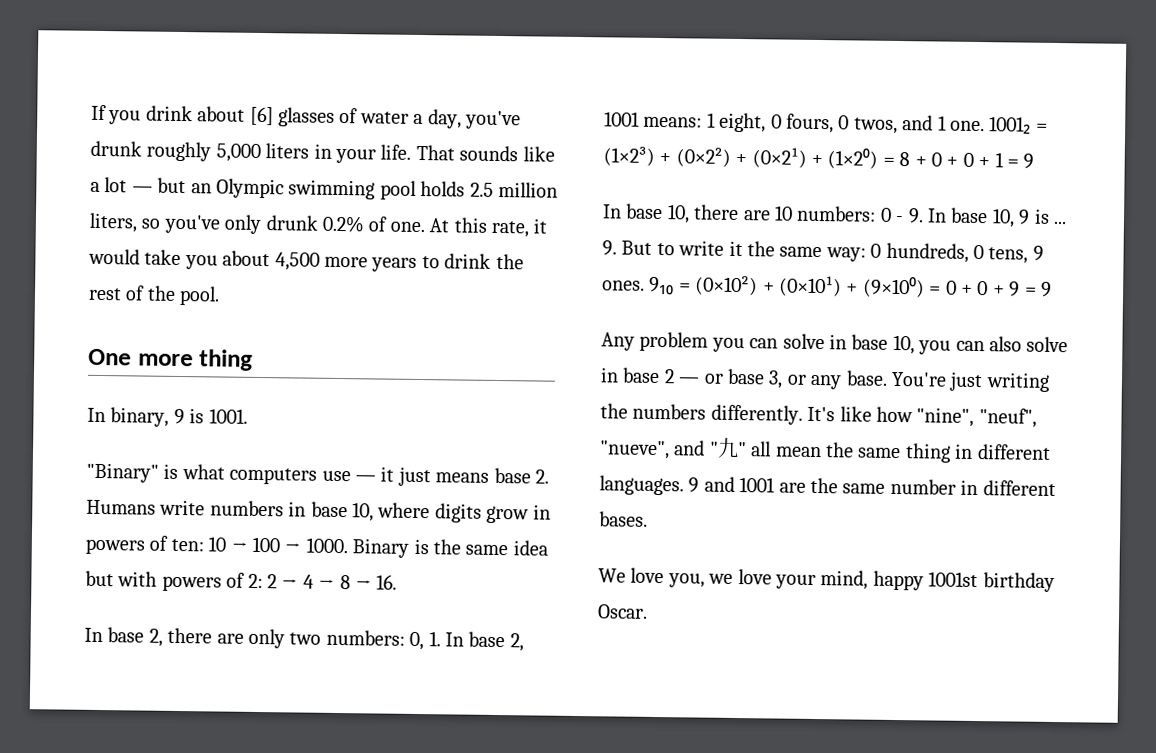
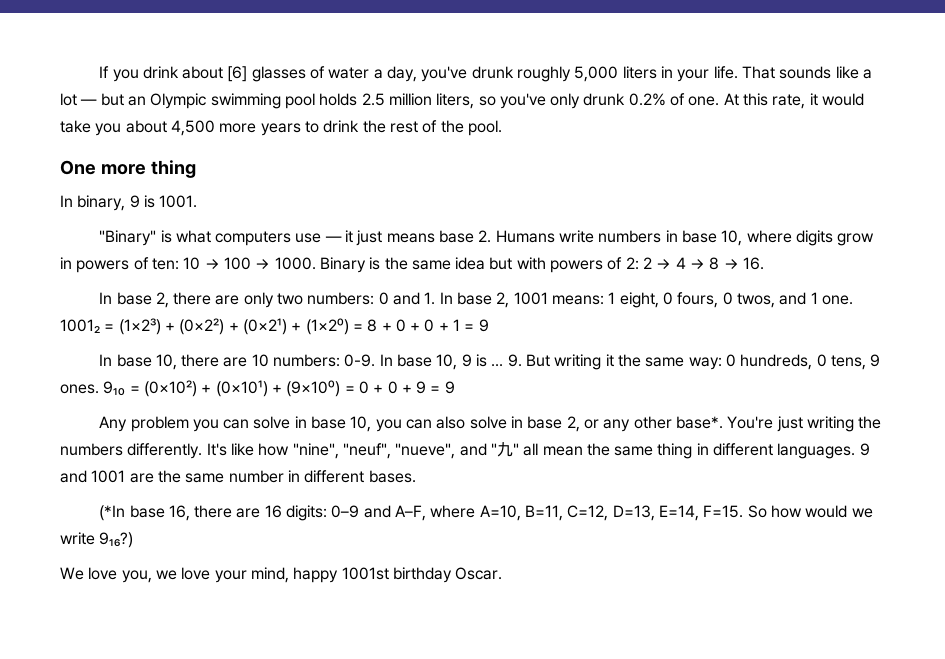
[409,631,425,651] 0, -> [378,292,421,305] 0 and
[879,207,924,224] 0 - 9. -> [344,354,376,367] 0-9.
[656,240,725,256] to write -> [554,354,602,370] writing
[663,368,888,390] 2 — or base 3, or any base. -> [566,416,723,432] 2, or any other base*.
(648, 519) none -> [99,505,873,521] [60,532,134,548] // (*In base 16, there are 16 digits: 0–9 and A–F, where A=10, B=11, C=12, D=13, E=14, F=15. So how would we write 9₁₆?)

